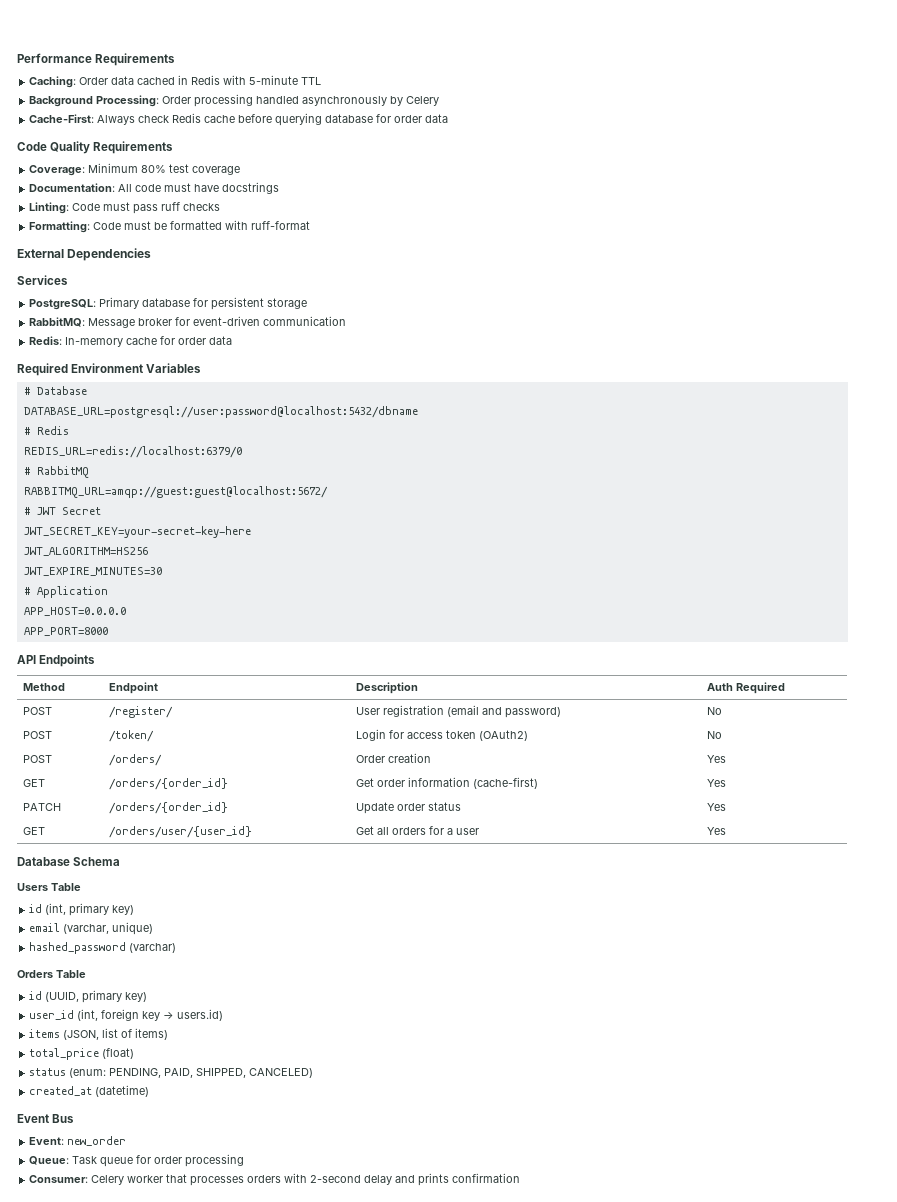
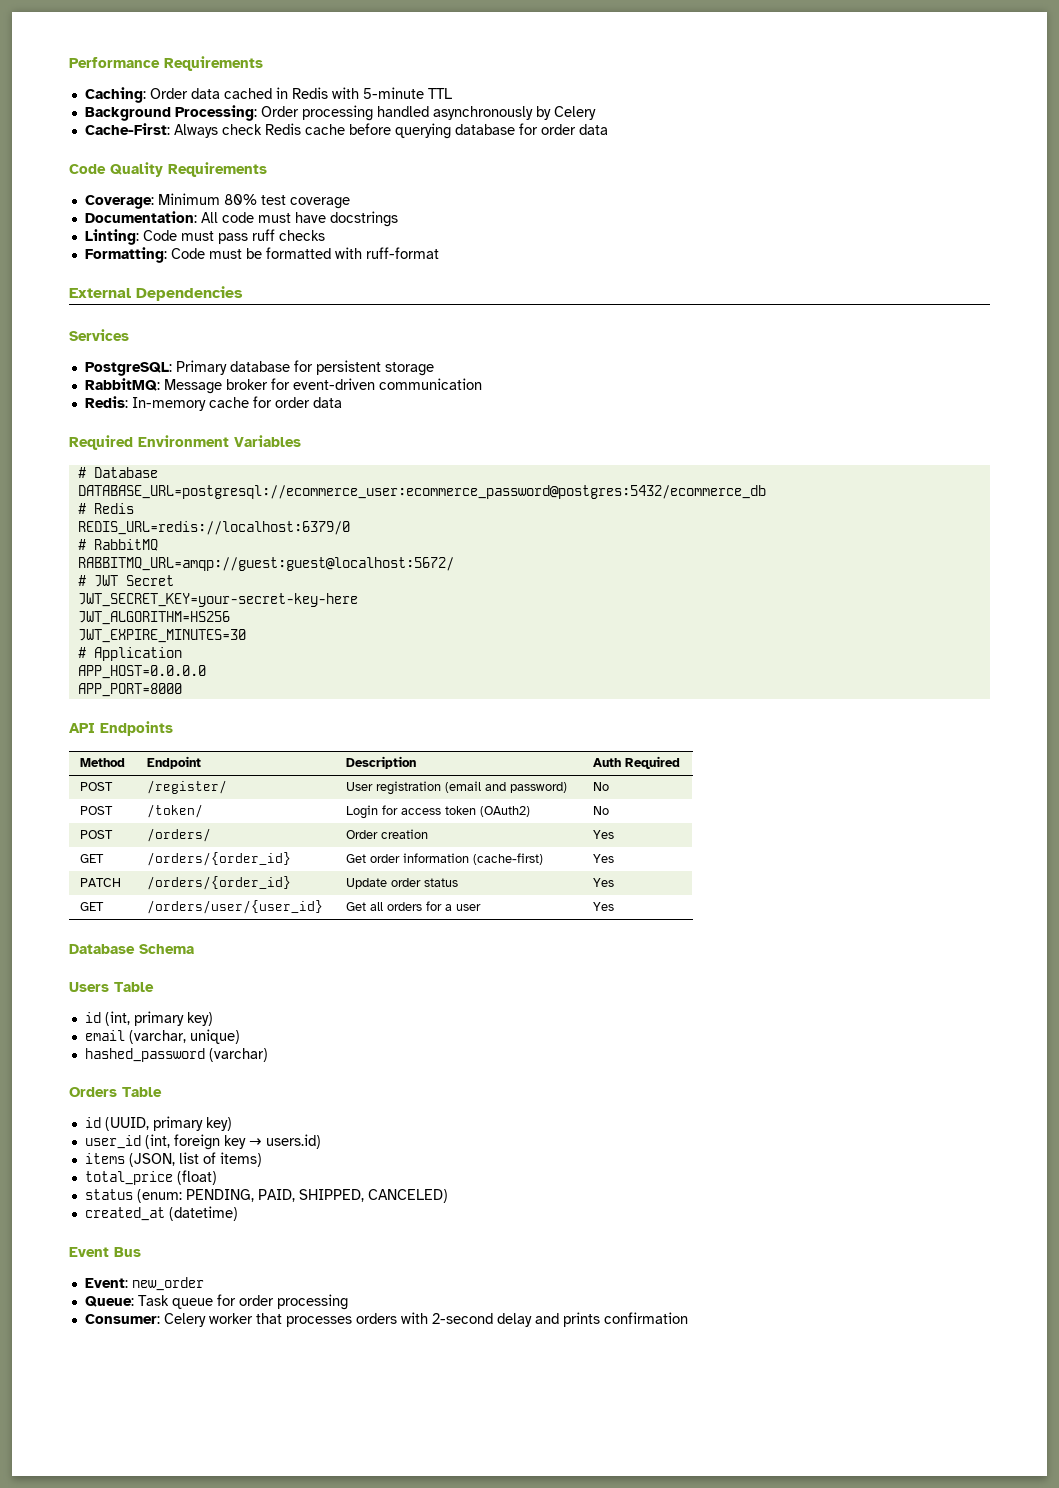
[23,406,418,418] DATABASE_URL=postgresql://user:password@localhost:5432/dbname -> [77,485,766,499] DATABASE_URL=postgresql://ecommerce_user:ecommerce_password@postgres:5432/ecommerce_db

